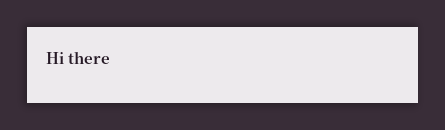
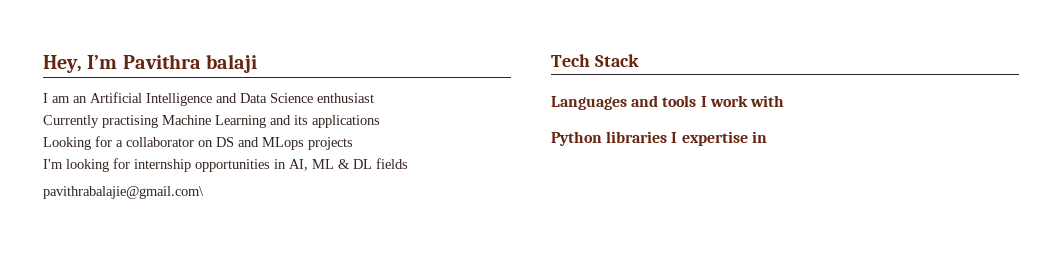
[46,51,111,64] Hi there -> [43,54,257,73] [43,92,374,106] [43,115,380,128] [43,136,353,150] [43,158,408,172] [43,186,204,199] [551,54,639,67] [551,95,784,110] [551,131,767,146] Hey, I’m Pavithra balaji // I am an Artificial Intelligence and Data Science enthusiast // Currently practising Machine Learning and its applications // Looking for a collaborator on DS and MLops projects // I'm looking for internship opportunities in AI, ML & DL fields // pavithrabalajie@gmail.com\ // Tech Stack // Languages and tools I work with // Python libraries I expertise in

